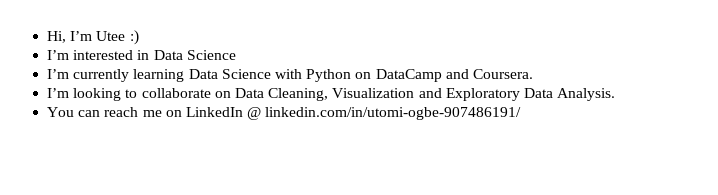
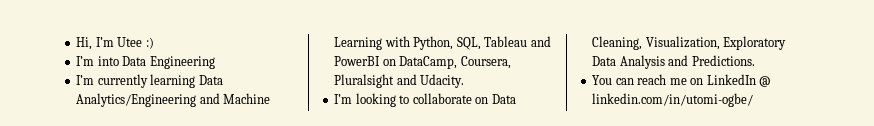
[73,50,236,60] interested in Data Science -> [97,56,215,69] into Data Engineering
[221,69,533,82] Science with Python on DataCamp and Coursera. -> [76,93,271,107] [334,36,551,50] [334,56,511,69] [334,74,465,88] Analytics/Engineering and Machine Learning with Python, SQL, Tableau and PowerBI on DataCamp, Coursera, Pluralsight and Udacity.
[332,88,616,101] Visualization and Exploratory Data Analysis. -> [645,36,787,50] [592,55,755,69] Visualization, Exploratory Data Analysis and Predictions.
[265,107,522,120] linkedin.com/in/utomi-ogbe-907486191/ -> [592,93,754,107] linkedin.com/in/utomi-ogbe/

